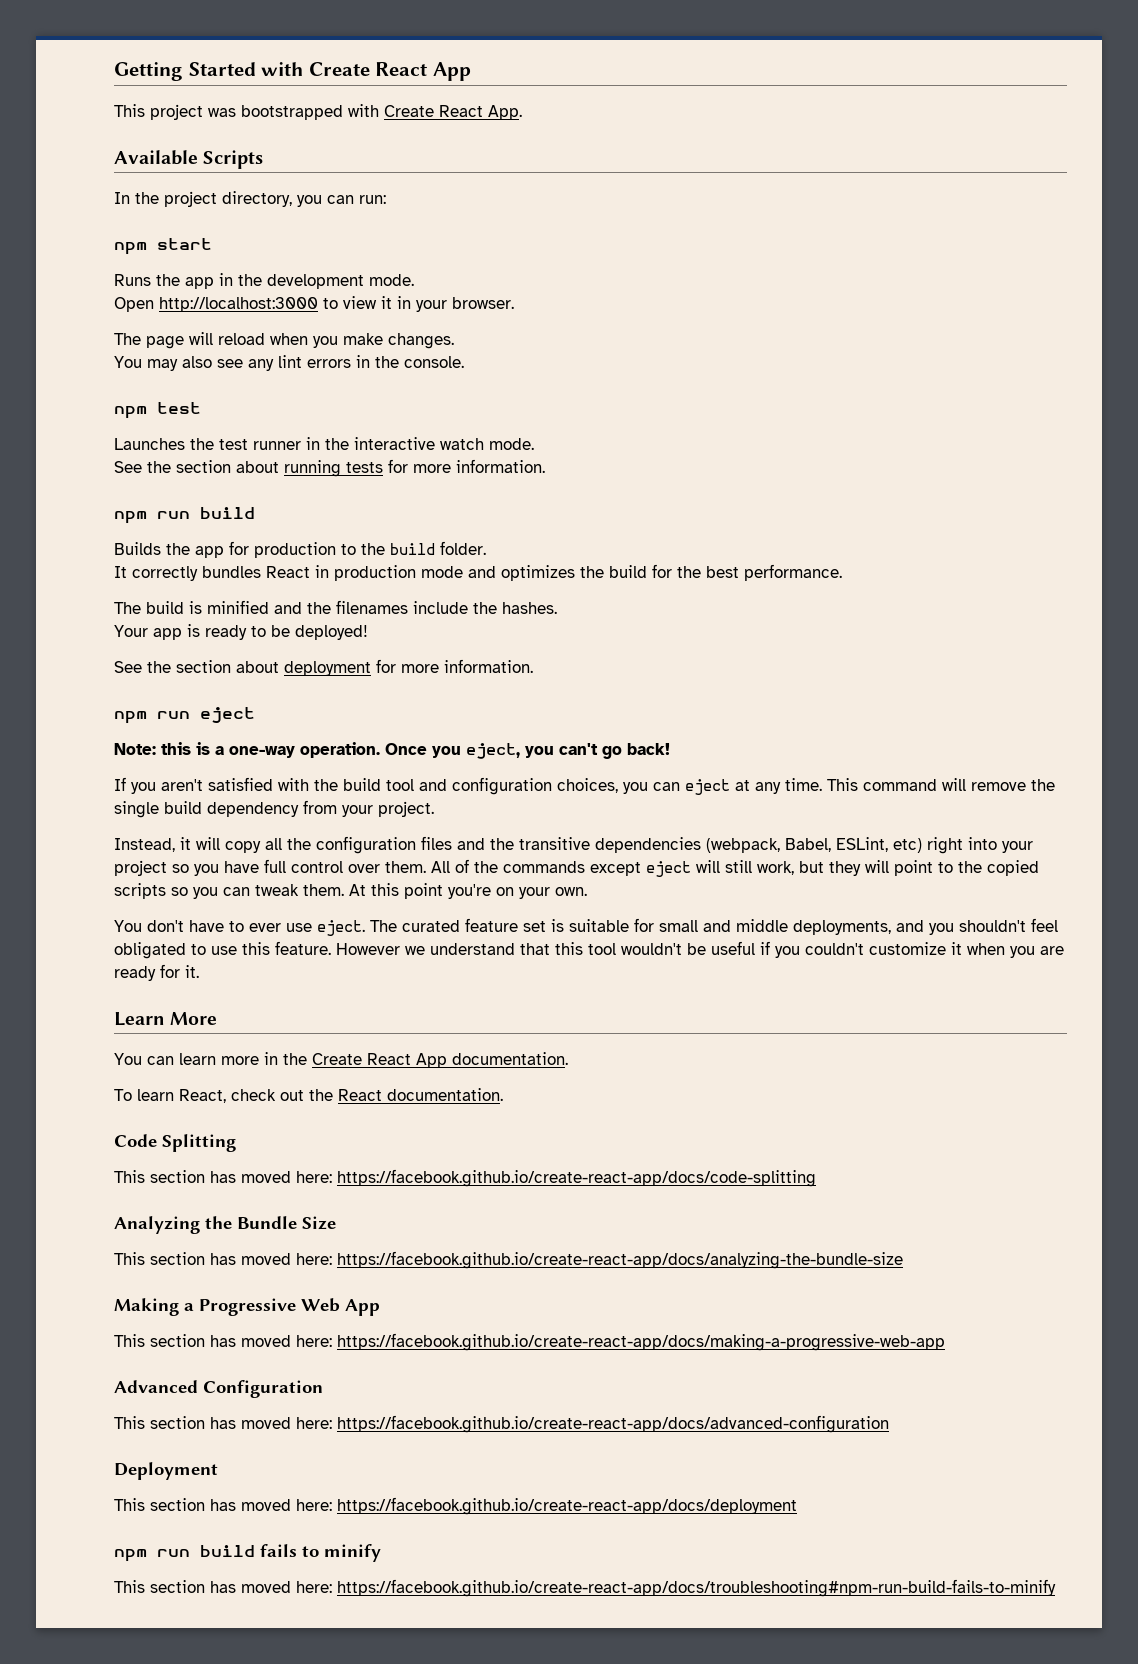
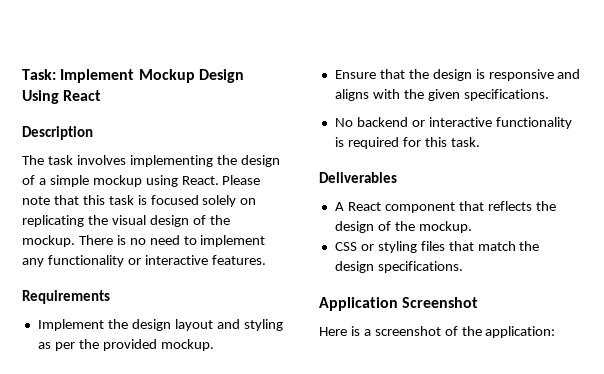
[114,62,471,81] [114,104,522,120] [114,150,264,169] [114,191,386,207] [114,238,212,255] [114,273,414,289] [114,296,514,312] [114,332,454,349] [114,355,464,371] [114,402,201,419] [114,437,534,450] [114,459,545,477] [114,507,255,524] [114,541,486,558] [114,564,842,581] [114,600,557,614] [114,624,368,640] [114,659,533,676] [114,707,255,724] [114,742,670,759] [114,777,1055,795] [114,800,434,818] [114,836,1033,854] [114,859,1039,877] [114,883,587,899] [114,918,1058,936] [114,941,1064,959] [114,964,199,981] [114,1012,218,1026] [114,1052,568,1068] [114,1088,503,1103] [114,1134,236,1152] [114,1169,816,1187] [114,1216,336,1234] [114,1251,903,1269] [114,1298,380,1316] [114,1333,945,1351] [114,1380,323,1398] [114,1415,889,1433] [114,1462,218,1480] [114,1497,797,1515] [114,1544,381,1562] [114,1579,1056,1597] Getting Started with Create React App // This project was bootstrapped with Create React App. // Available Scripts // In the project directory, you can run: // npm start // Runs the app in the development mode. // Open http://localhost:3000 to view it in your browser. // The page will reload when you make changes. // You may also see any lint errors in the console. // npm test // Launches the test runner in the interactive watch mode. // See the section about running tests for more information. // npm run build // Builds the app for production to the build folder. // It correctly bundles React in production mode and optimizes the build for the best performance. // The build is minified and the filenames include the hashes. // Your app is ready to be deployed! // See the section about deployment for more information. // npm run eject // Note: this is a one-way operation. Once you eject, you can't go back! // If you aren't satisfied with the build tool and configuration choices, you can eject at any time. This command will remove the single build dependency from your project. // Instead, it will copy all the configuration files and the transitive dependencies (webpack, Babel, ESLint, etc) right into your project so you have full control over them. All of the commands except eject will still work, but they will point to the copied scripts so you can tweak them. At this point you're on your own. // You don't have to ever use eject. The curated feature set is suitable for small and middle deployments, and you shouldn't feel obligated to use this feature. However we understand that this tool wouldn't be useful if you couldn't customize it when you are ready for it. // Learn More // You can learn more in the Create React App documentation. // To learn React, check out the React documentation. // Code Splitting // This section has moved here: https://facebook.github.io/create-react-app/docs/code-splitting // Analyzing the Bundle Size // This section has moved here: https://facebook.github.io/create-react-app/docs/analyzing-the-bundle-size // Making a Progressive Web App // This section has moved here: https://facebook.github.io/create-react-app/docs/making-a-progressive-web-app // Advanced Configuration // This section has moved here: https://facebook.github.io/create-react-app/docs/advanced-configuration // Deployment // This section has moved here: https://facebook.github.io/create-react-app/docs/deployment // npm run build fails to minify // This section has moved here: https://facebook.github.io/create-react-app/docs/troubleshooting#npm-run-build-fails-to-minify -> [22,69,244,83] [22,90,102,104] [22,126,93,140] [22,155,280,167] [22,175,261,187] [22,195,257,207] [22,215,230,227] [22,235,266,247] [22,255,266,267] [22,290,110,304] [37,319,283,331] [37,339,214,351] [334,69,581,81] [334,89,549,101] [334,117,572,129] [334,137,480,149] [319,172,397,183] [334,201,556,213] [334,221,472,233] [334,241,540,253] [334,261,463,273] [319,297,479,311] [319,326,556,338] Task: Implement Mockup Design Using React // Description // The task involves implementing the design of a simple mockup using React. Please note that this task is focused solely on replicating the visual design of the mockup. There is no need to implement any functionality or interactive features. // Requirements // Implement the design layout and styling as per the provided mockup. // Ensure that the design is responsive and aligns with the given specifications. // No backend or interactive functionality is required for this task. // Deliverables // A React component that reflects the design of the mockup. // CSS or styling files that match the design specifications. // Application Screenshot // Here is a screenshot of the application:

